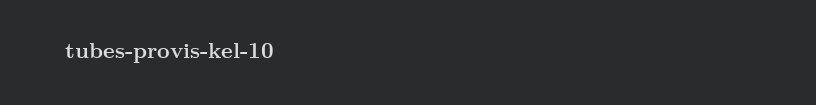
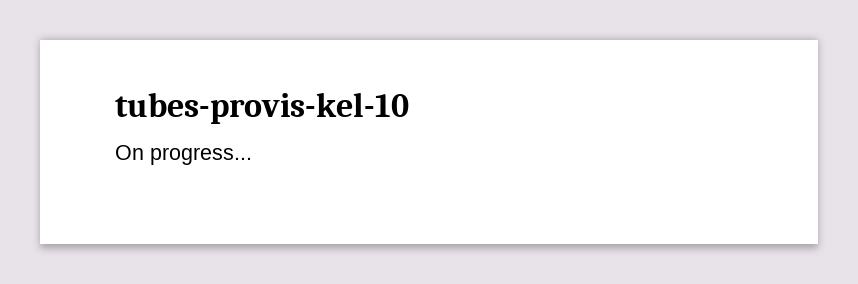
(274, 53) none -> [115,145,252,165] // On progress...

